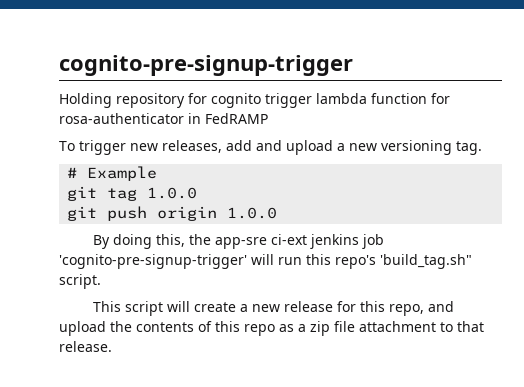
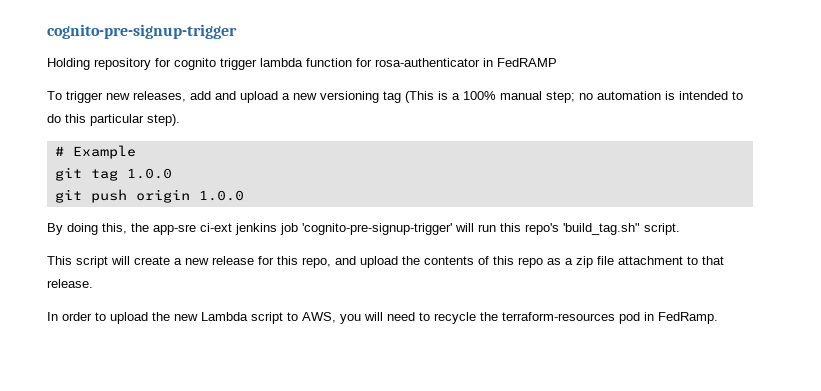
[456,141,482,155] tag. -> [383,91,743,103] [47,114,180,126] tag (This is a 100% manual step; no automation is intended to do this particular step).
(112, 346) none -> [47,312,718,324] // In order to upload the new Lambda script to AWS, you will need to recycle the terraform-resources pod in FedRamp.

